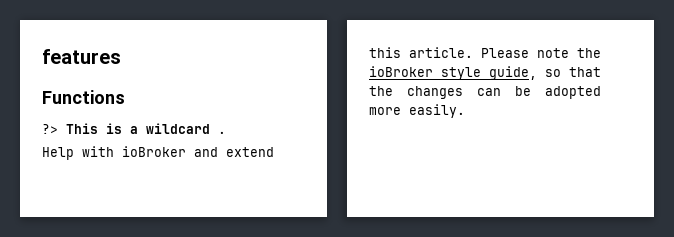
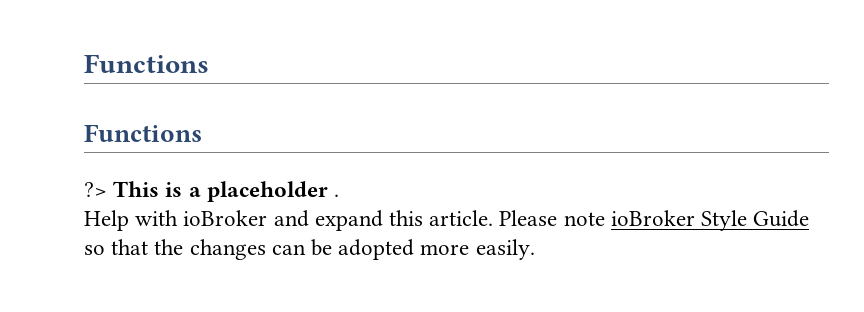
[42,49,121,64] features -> [84,54,209,73] Functions
[146,123,210,134] wildcard -> [206,181,328,202] placeholder
[226,147,274,157] extend -> [314,210,383,231] expand
[577,48,601,58] [369,66,537,80] the ioBroker style guide, -> [610,210,810,231] ioBroker Style Guide

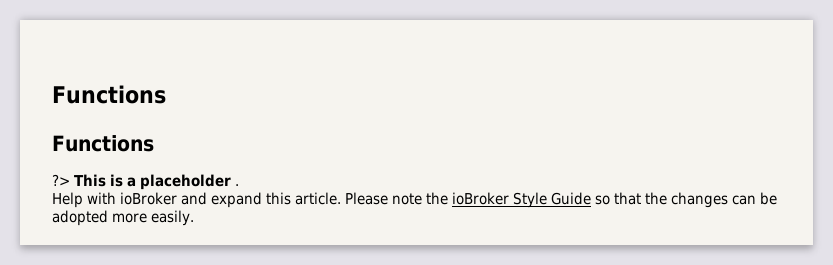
(605, 219) none -> [426,192,448,205] the

